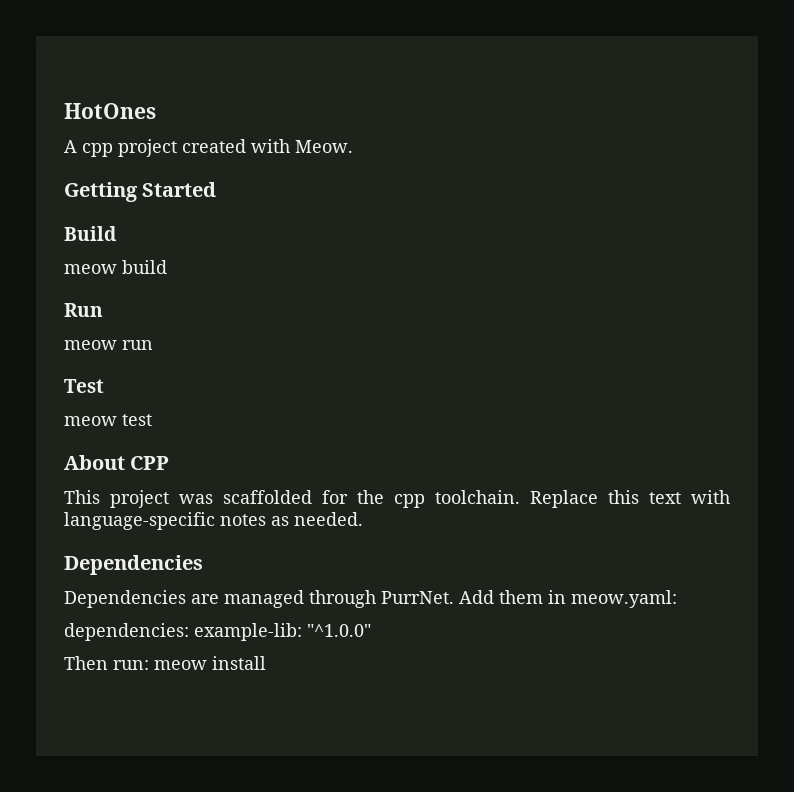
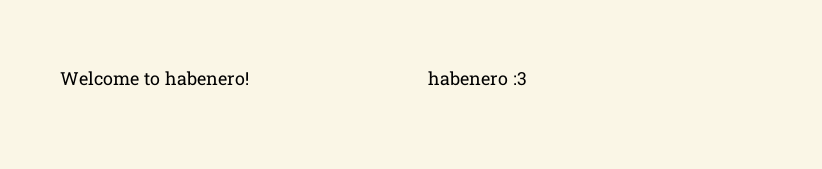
[64,103,156,119] [64,139,353,157] [64,182,217,202] [64,226,117,241] [64,260,167,274] [64,303,103,317] [64,340,153,350] [64,379,104,393] [64,414,152,426] [64,455,170,470] [64,490,730,508] [64,512,363,530] [64,555,203,575] [64,590,677,608] [64,623,371,641] [64,656,266,670] HotOnes // A cpp project created with Meow. // Getting Started // Build // meow build // Run // meow run // Test // meow test // About CPP // This project was scaffolded for the cpp toolchain. Replace this text with language-specific notes as needed. // Dependencies // Dependencies are managed through PurrNet. Add them in meow.yaml: // dependencies: example-lib: "^1.0.0" // Then run: meow install -> [60,71,249,86] [428,71,527,86] Welcome to habenero! // habenero :3

